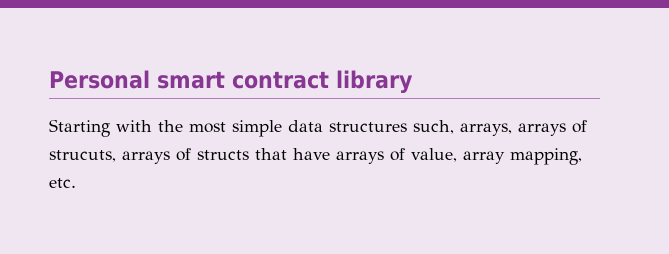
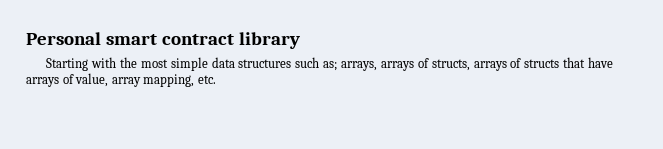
[413,120,454,134] such, -> [295,57,338,71] such as;
[49,150,116,162] strucuts, -> [431,59,470,71] structs,

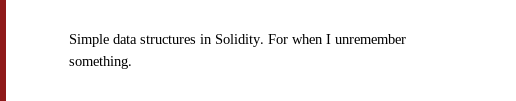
[26,32,300,49] [46,57,614,71] [26,73,216,87] Personal smart contract library // Starting with the most simple data structures such as; arrays, arrays of structs, arrays of structs that have arrays of value, array mapping, etc. -> [69,34,406,47] [69,56,132,69] Simple data structures in Solidity. For when I unremember something.

